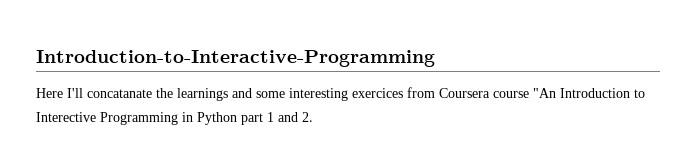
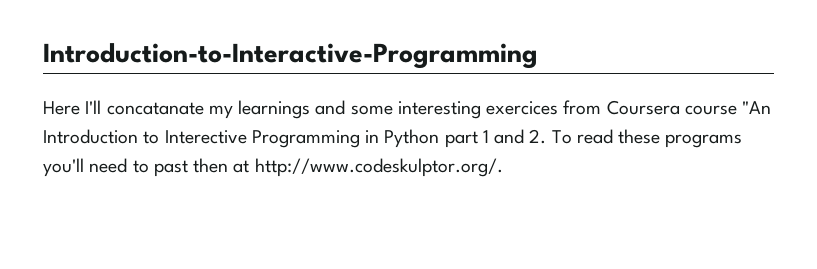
[156,88,173,98] the -> [208,105,233,119] my
(313, 117) none -> [551,129,743,148] [43,158,503,177] To read these programs you'll need to past then at http://www.codeskulptor.org/.

